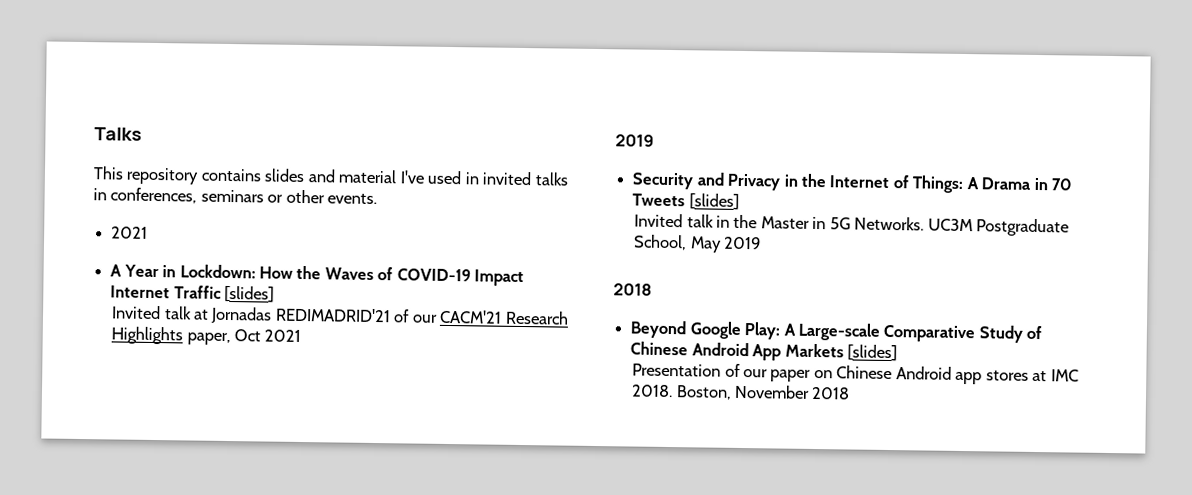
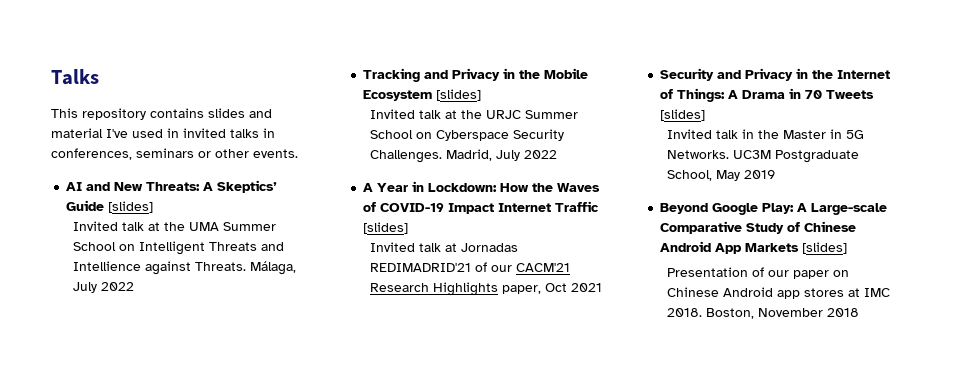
[111,226,149,239] 2021 -> [66,180,278,193] [66,200,154,213] [73,221,277,231] [73,241,285,255] [73,261,297,275] [73,282,135,293] [363,68,589,82] [363,89,482,101] [370,109,579,119] [370,129,565,141] [370,149,558,163] AI and New Threats: A Skeptics’ Guide [slides] // Invited talk at the UMA Summer School on Intelligent Threats and Intellience against Threats. Málaga, July 2022 // Tracking and Privacy in the Mobile Ecosystem [slides] // Invited talk at the URJC Summer School on Cyberspace Security Challenges. Madrid, July 2022
[615,134,654,147] // 2019 -> (603, 287) none
[613,283,652,296] // 2018 -> (776, 174) none

